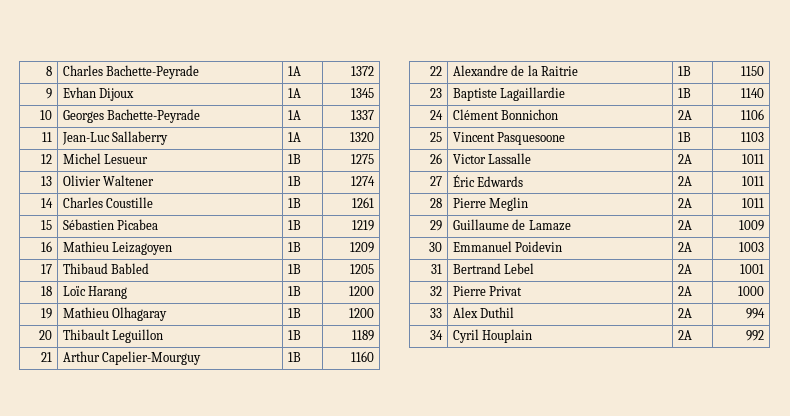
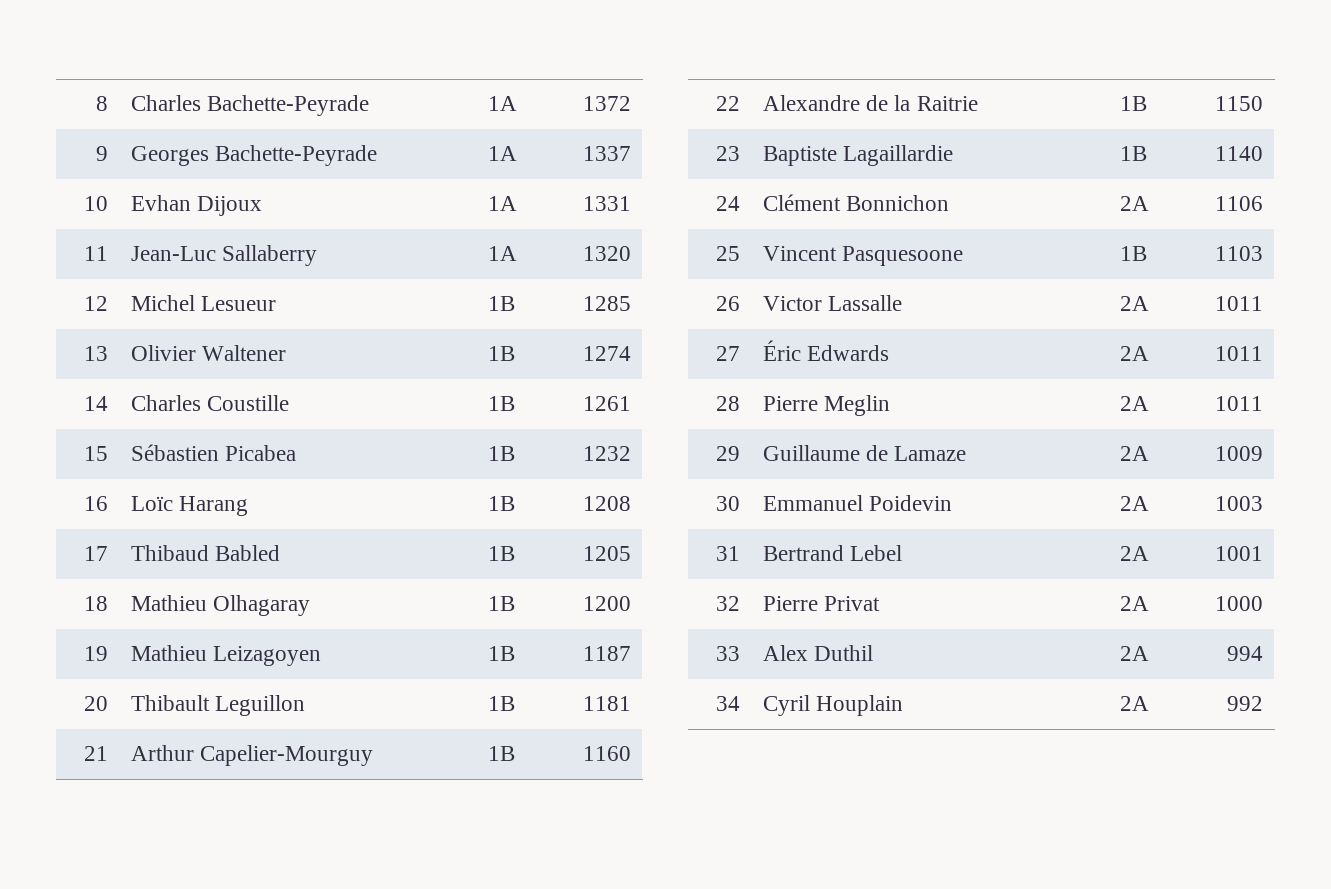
[62,87,135,101] [287,88,301,98] [351,88,375,98] [40,110,53,120] | Evhan Dijoux | 1A | 1345 // 10 -> (108, 153) none
(375, 115) none -> [83,196,108,211] [131,195,263,216] [488,196,518,211] [582,196,631,211] // 10 | Evhan Dijoux | 1A | 1331
[351,154,375,164] 1275 -> [582,296,631,311] 1285
[352,220,375,231] 1219 -> [582,446,631,461] 1232
[62,241,173,255] [287,242,301,252] [350,242,375,253] Mathieu Leizagoyen | 1B | 1209 -> [131,496,249,516] [488,496,516,511] [582,496,631,511] Loïc Harang | 1B | 1208
[62,286,128,299] Loïc Harang -> [131,595,311,616] Mathieu Olhagaray
[112,307,168,321] [287,308,301,318] [349,308,375,318] Olhagaray | 1B | 1200 -> [213,646,322,666] [488,646,516,661] [582,646,631,661] Leizagoyen | 1B | 1187
[352,330,375,341] 1189 -> [582,696,631,711] 1181

